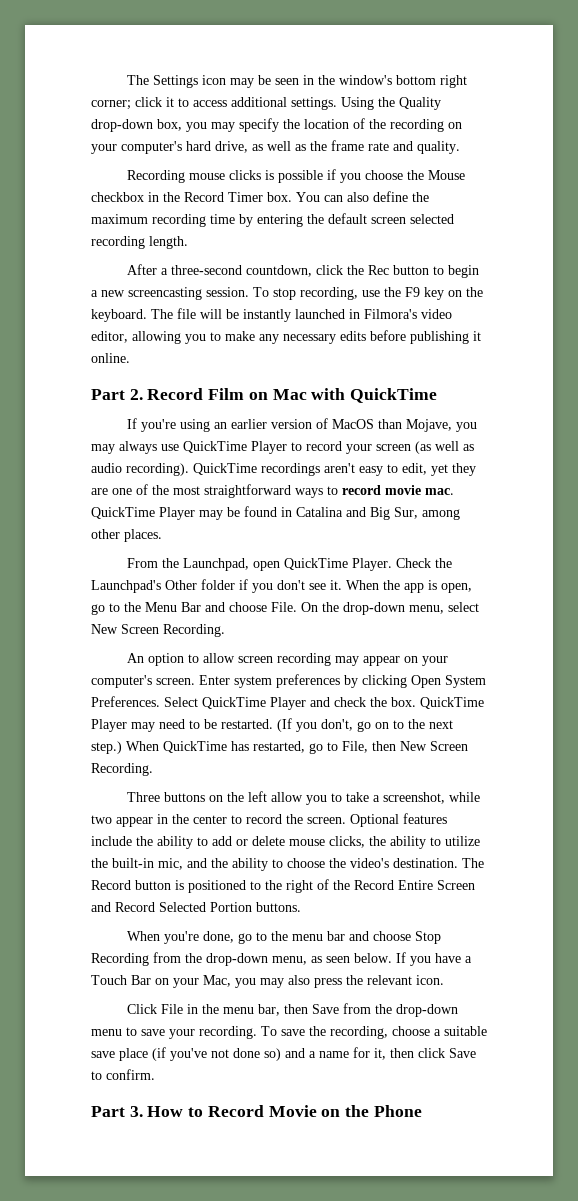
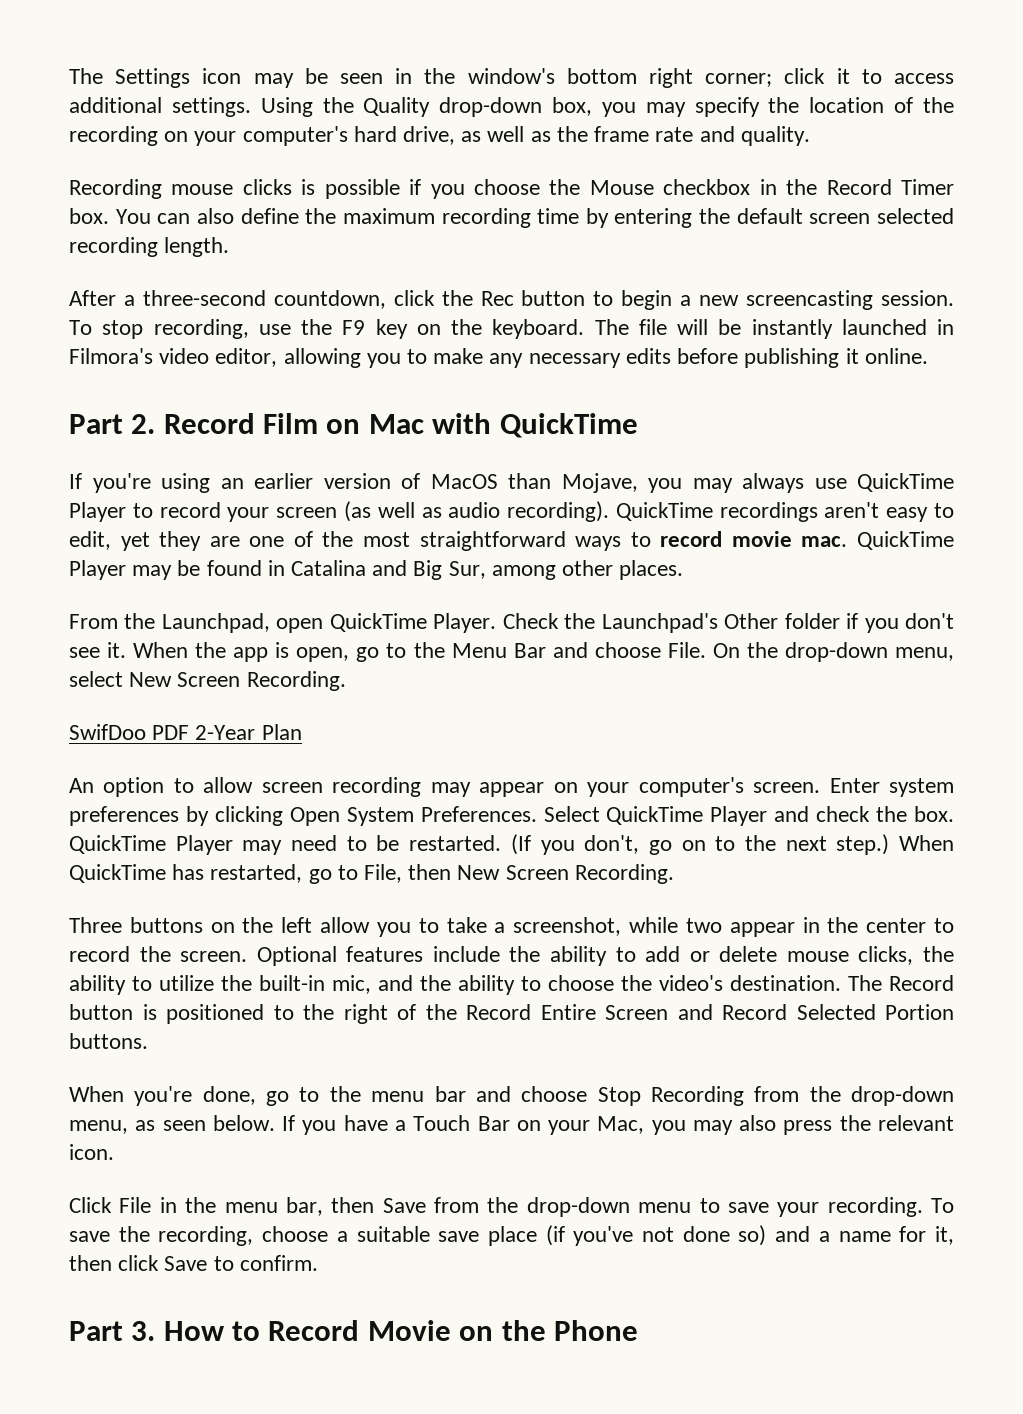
(225, 630) none -> [69,724,302,740] // SwifDoo PDF 2-Year Plan

